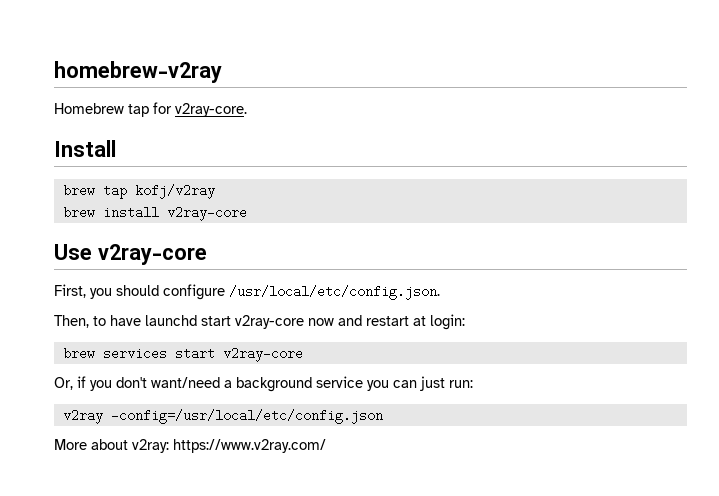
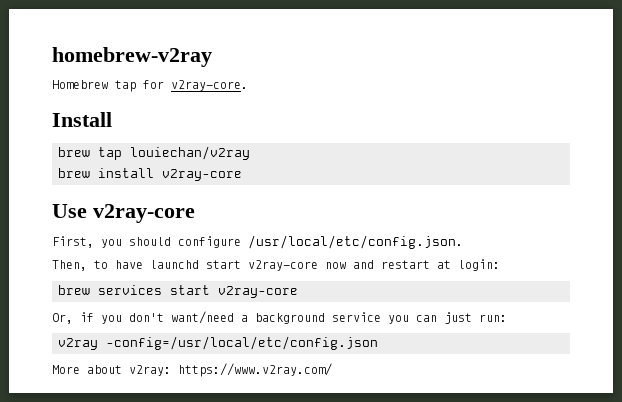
[134,184,215,199] kofj/v2ray -> [130,146,250,160] louiechan/v2ray

